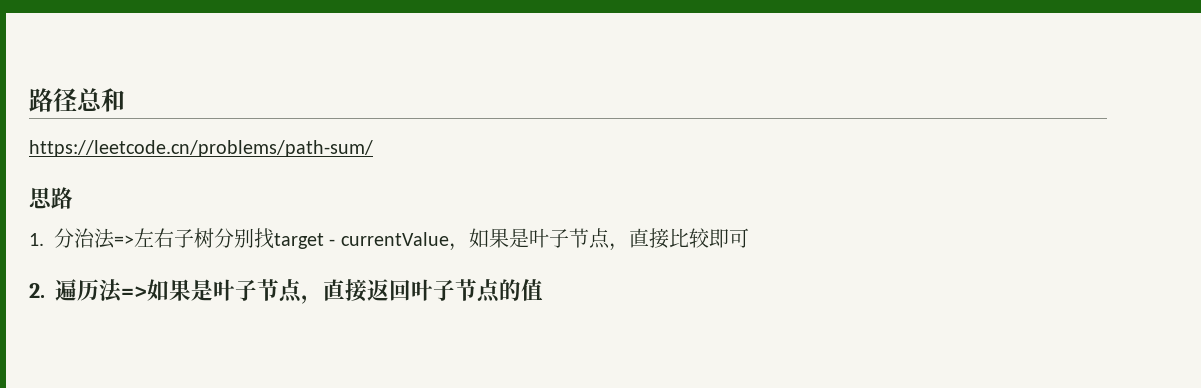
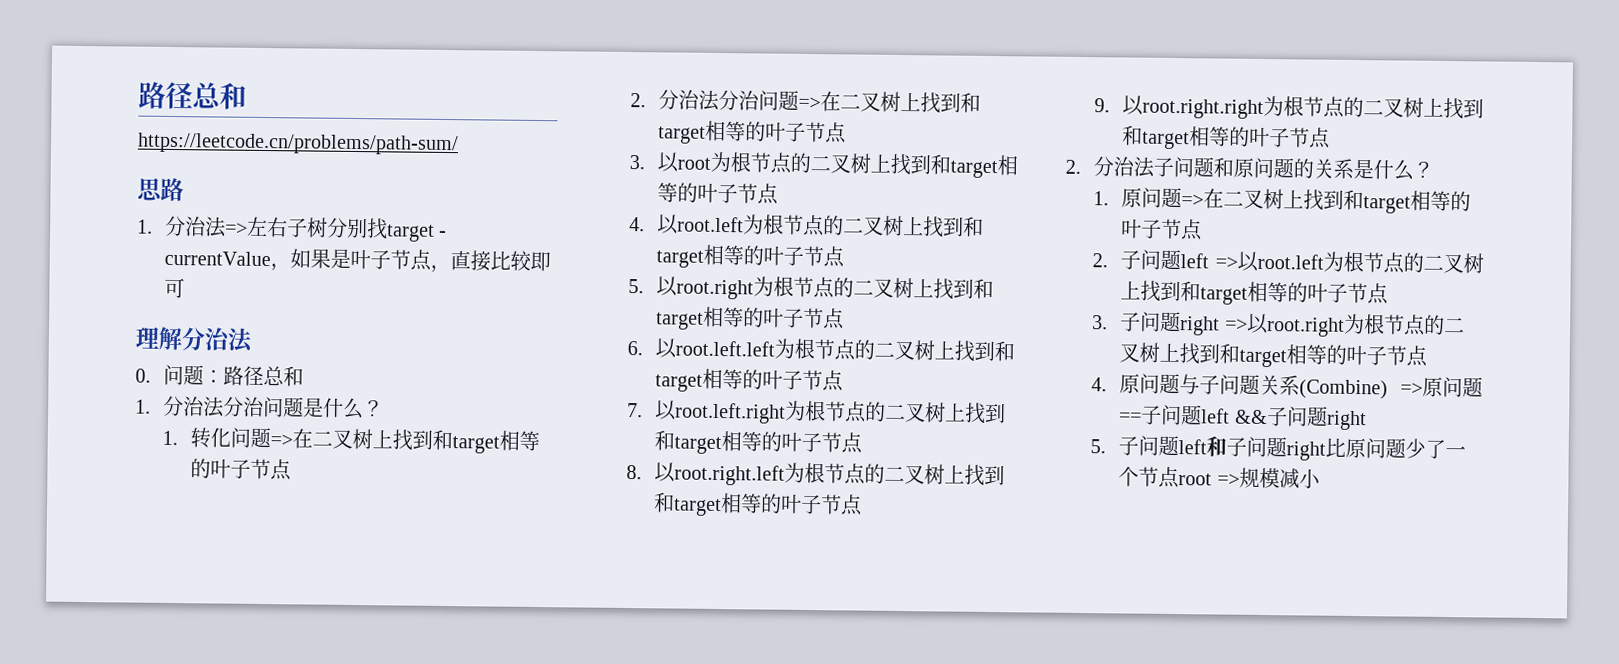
[29,279,543,304] 2.遍历法=>如果是叶子节点，直接返回叶子节点的值 -> [135,326,254,353] [135,364,305,387] [135,395,385,420] [162,427,541,454] [190,458,293,481] [630,89,982,114] [658,120,848,144] [629,151,1019,179] [657,182,780,205] [629,214,985,238] [656,244,846,268] [628,276,995,300] [656,306,846,330] [627,338,1016,362] [655,368,845,392] [627,400,1007,424] [654,430,864,455] [626,462,1006,486] [654,492,864,517] [1094,95,1485,120] [1122,125,1332,150] [1065,156,1435,181] [1093,187,1472,214] [1121,218,1204,241] [1092,249,1484,274] [1120,280,1390,305] [1092,311,1465,337] [1119,342,1429,368] [1091,373,1483,400] [1119,404,1367,431] [1090,435,1467,461] [1118,466,1321,489] 理解分治法 // 0.问题：路径总和 // 1.分治法分治问题是什么？ // 1.转化问题=>在二叉树上找到和target相等的叶子节点 // 2.分治法分治问题=>在二叉树上找到和target相等的叶子节点 // 3.以root为根节点的二叉树上找到和target相等的叶子节点 // 4.以root.left为根节点的二叉树上找到和target相等的叶子节点 // 5.以root.right为根节点的二叉树上找到和target相等的叶子节点 // 6.以root.left.left为根节点的二叉树上找到和target相等的叶子节点 // 7.以root.left.right为根节点的二叉树上找到和target相等的叶子节点 // 8.以root.right.left为根节点的二叉树上找到和target相等的叶子节点 // 9.以root.right.right为根节点的二叉树上找到和target相等的叶子节点 // 2.分治法子问题和原问题的关系是什么？ // 1.原问题=>在二叉树上找到和target相等的叶子节点 // 2.子问题left =>以root.left为根节点的二叉树上找到和target相等的叶子节点 // 3.子问题right =>以root.right为根节点的二叉树上找到和target相等的叶子节点 // 4.原问题与子问题关系(Combine) =>原问题==子问题left &&子问题right // 5.子问题left和子问题right比原问题少了一个节点root =>规模减小

